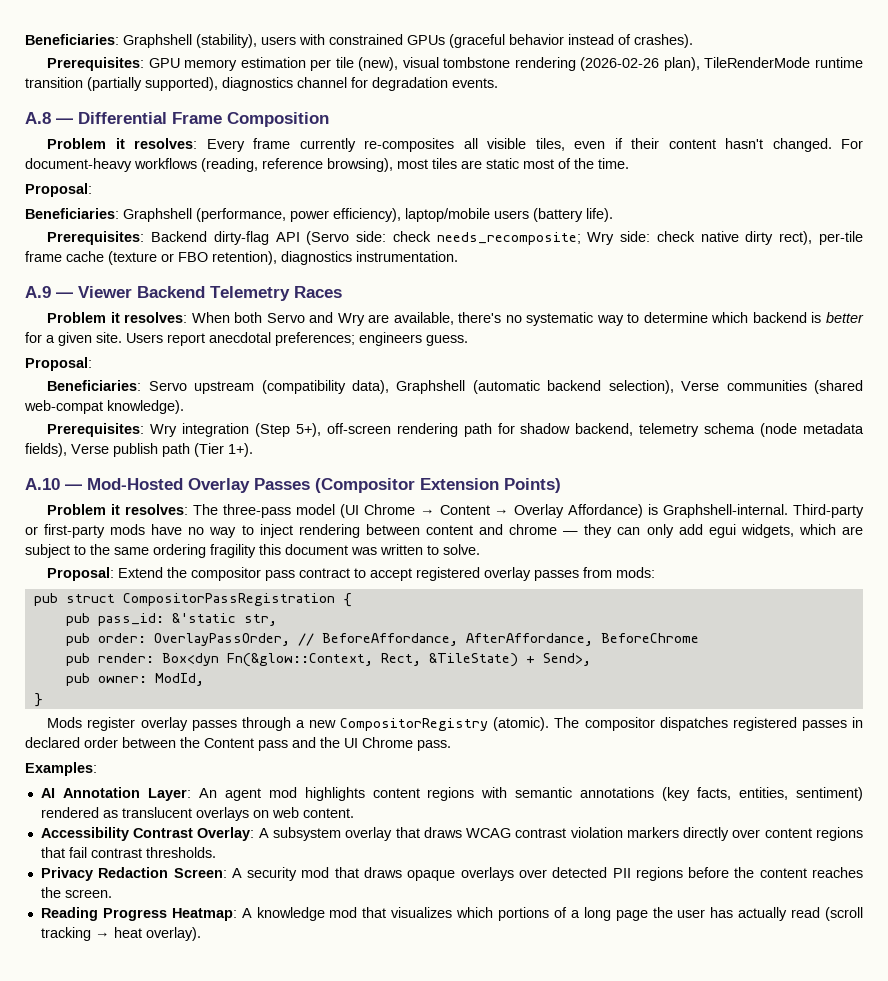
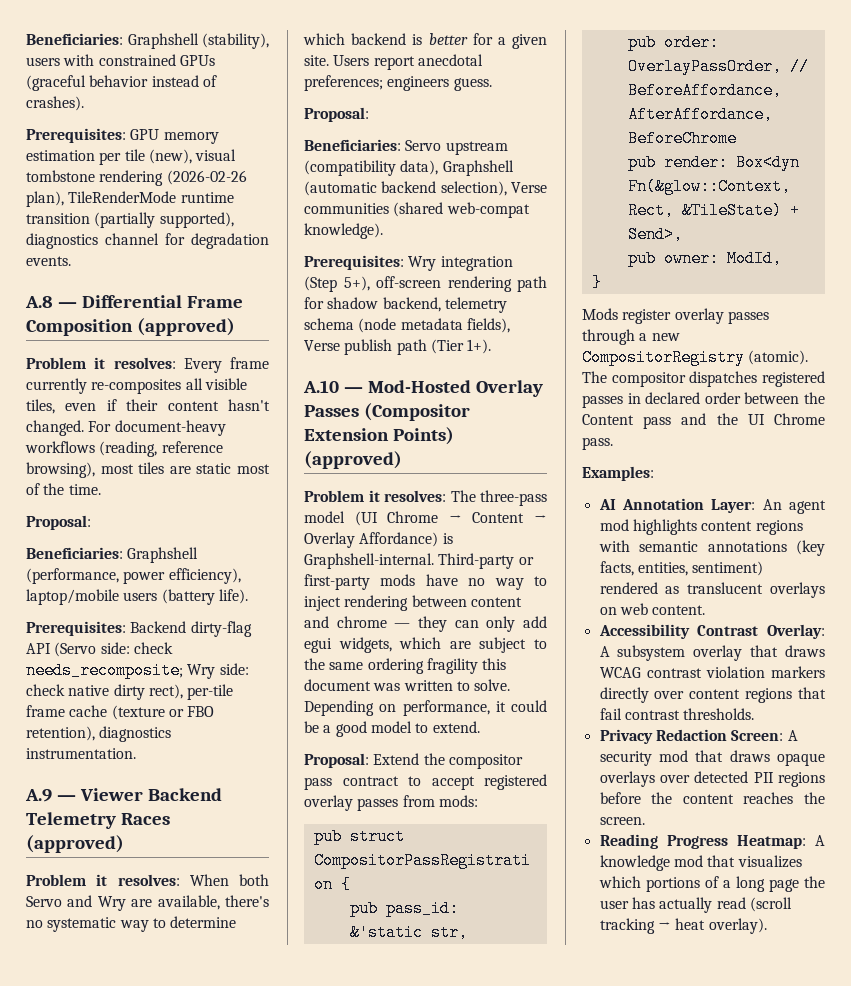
(329, 119) none -> [136,318,235,336] (approved)
(342, 292) none -> [26,835,124,853] (approved)
(561, 485) none -> [304,451,402,469] (approved)
(480, 549) none -> [304,700,547,716] [304,721,480,737] Depending on performance, it could be a good model to extend.

